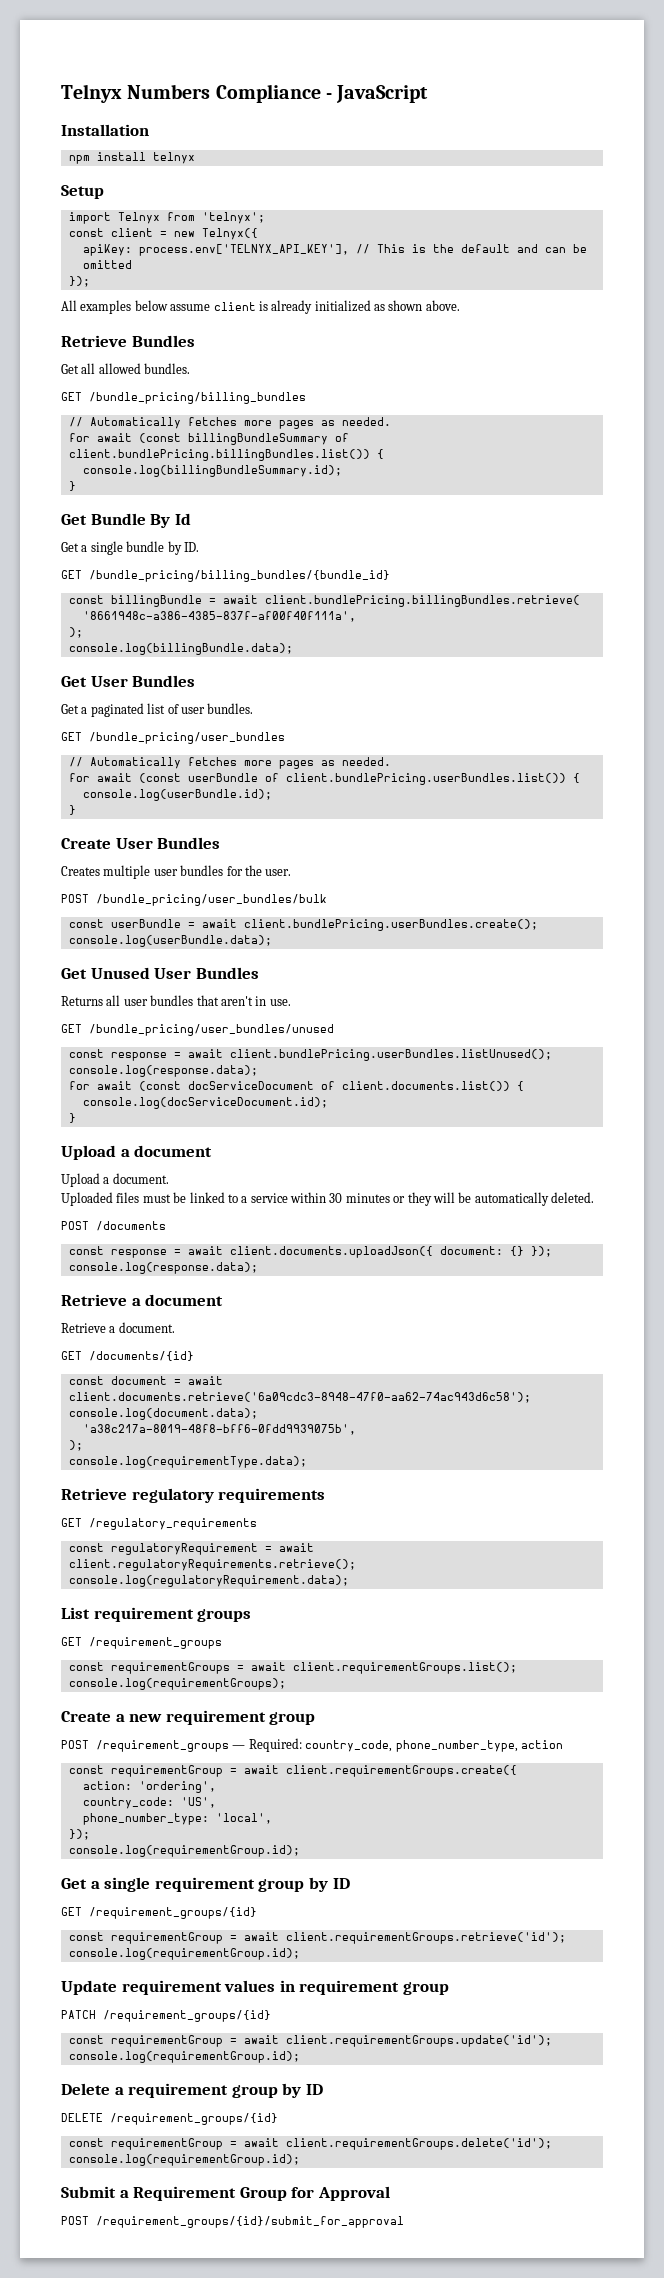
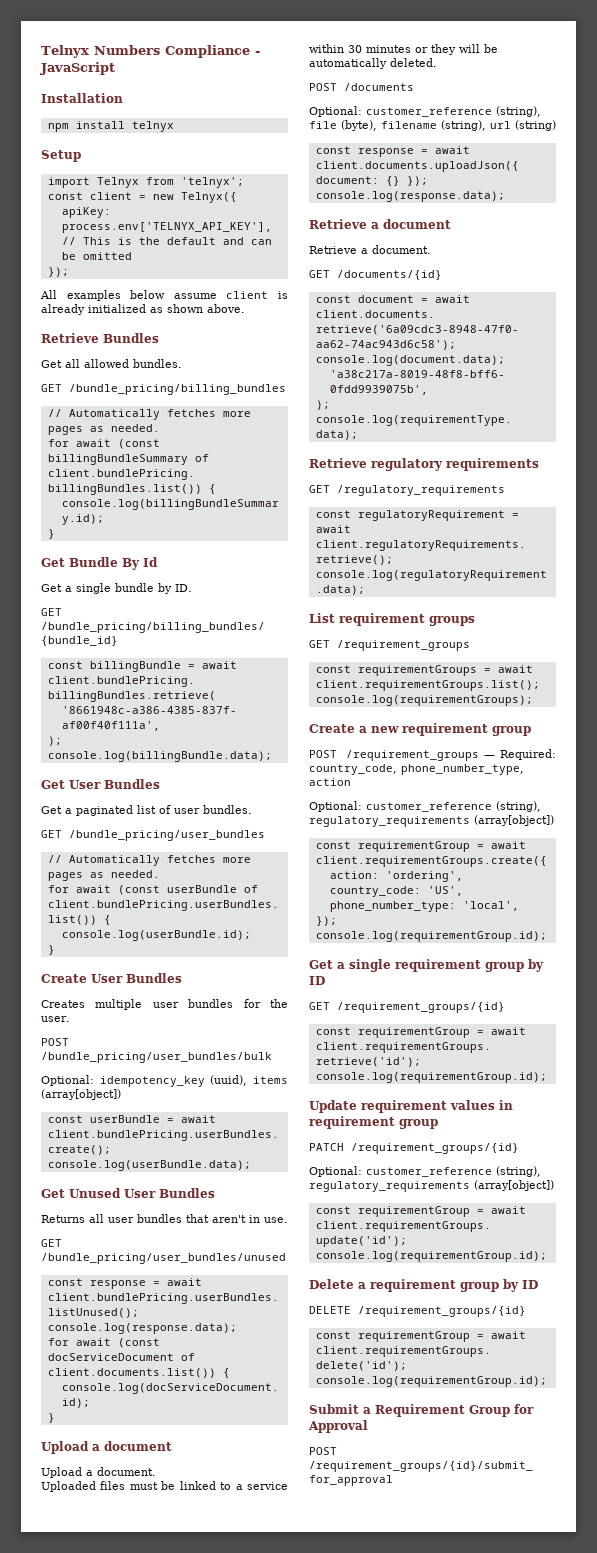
(327, 900) none -> [41,1075,288,1087] [41,1089,121,1100] // Optional: idempotency_key (uuid), items (array[object])
(166, 1226) none -> [309,106,541,117] [309,120,556,131] // Optional: customer_reference (string), file (byte), filename (string), url (string)
(563, 1744) none -> [309,801,541,812] [309,815,554,827] // Optional: customer_reference (string), regulatory_requirements (array[object])
(271, 2016) none -> [309,1166,541,1177] [309,1180,554,1192] // Optional: customer_reference (string), regulatory_requirements (array[object])

